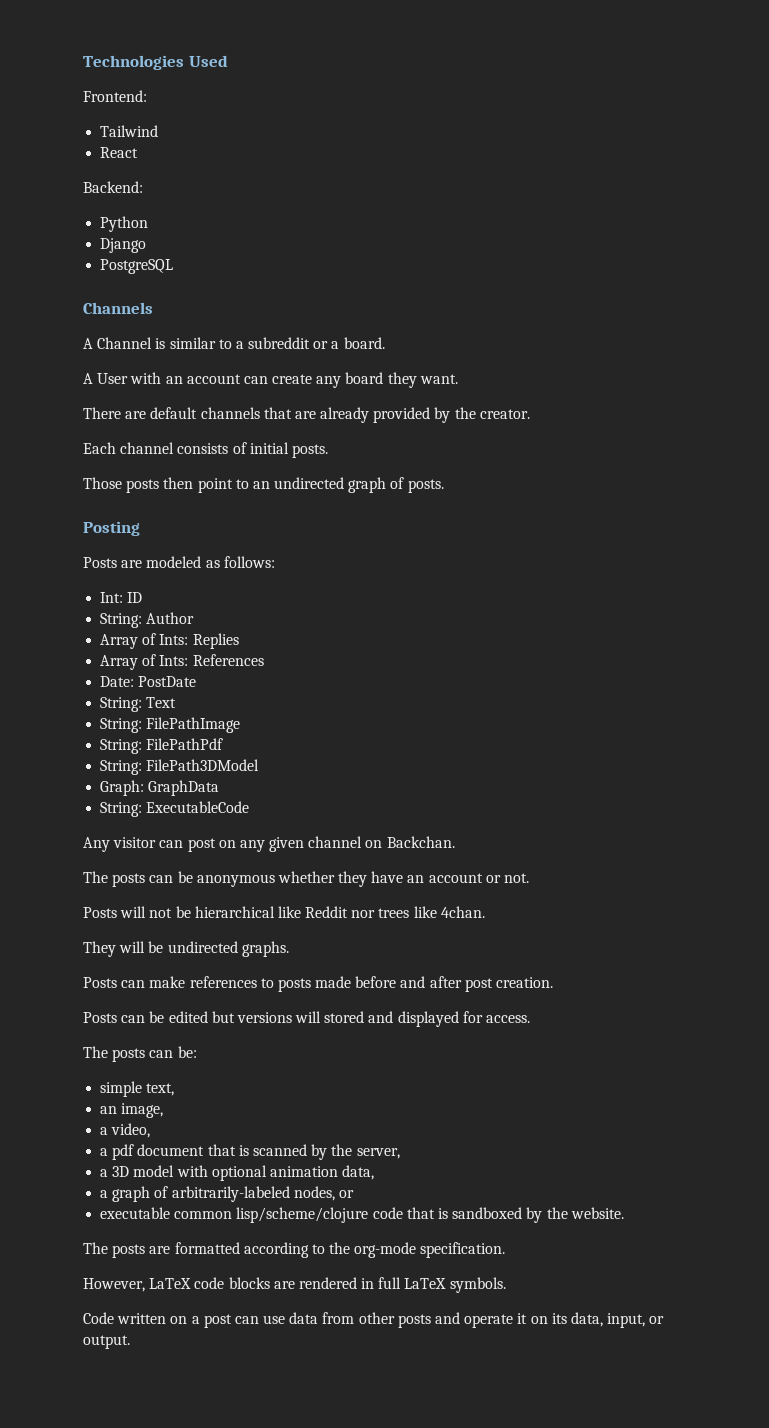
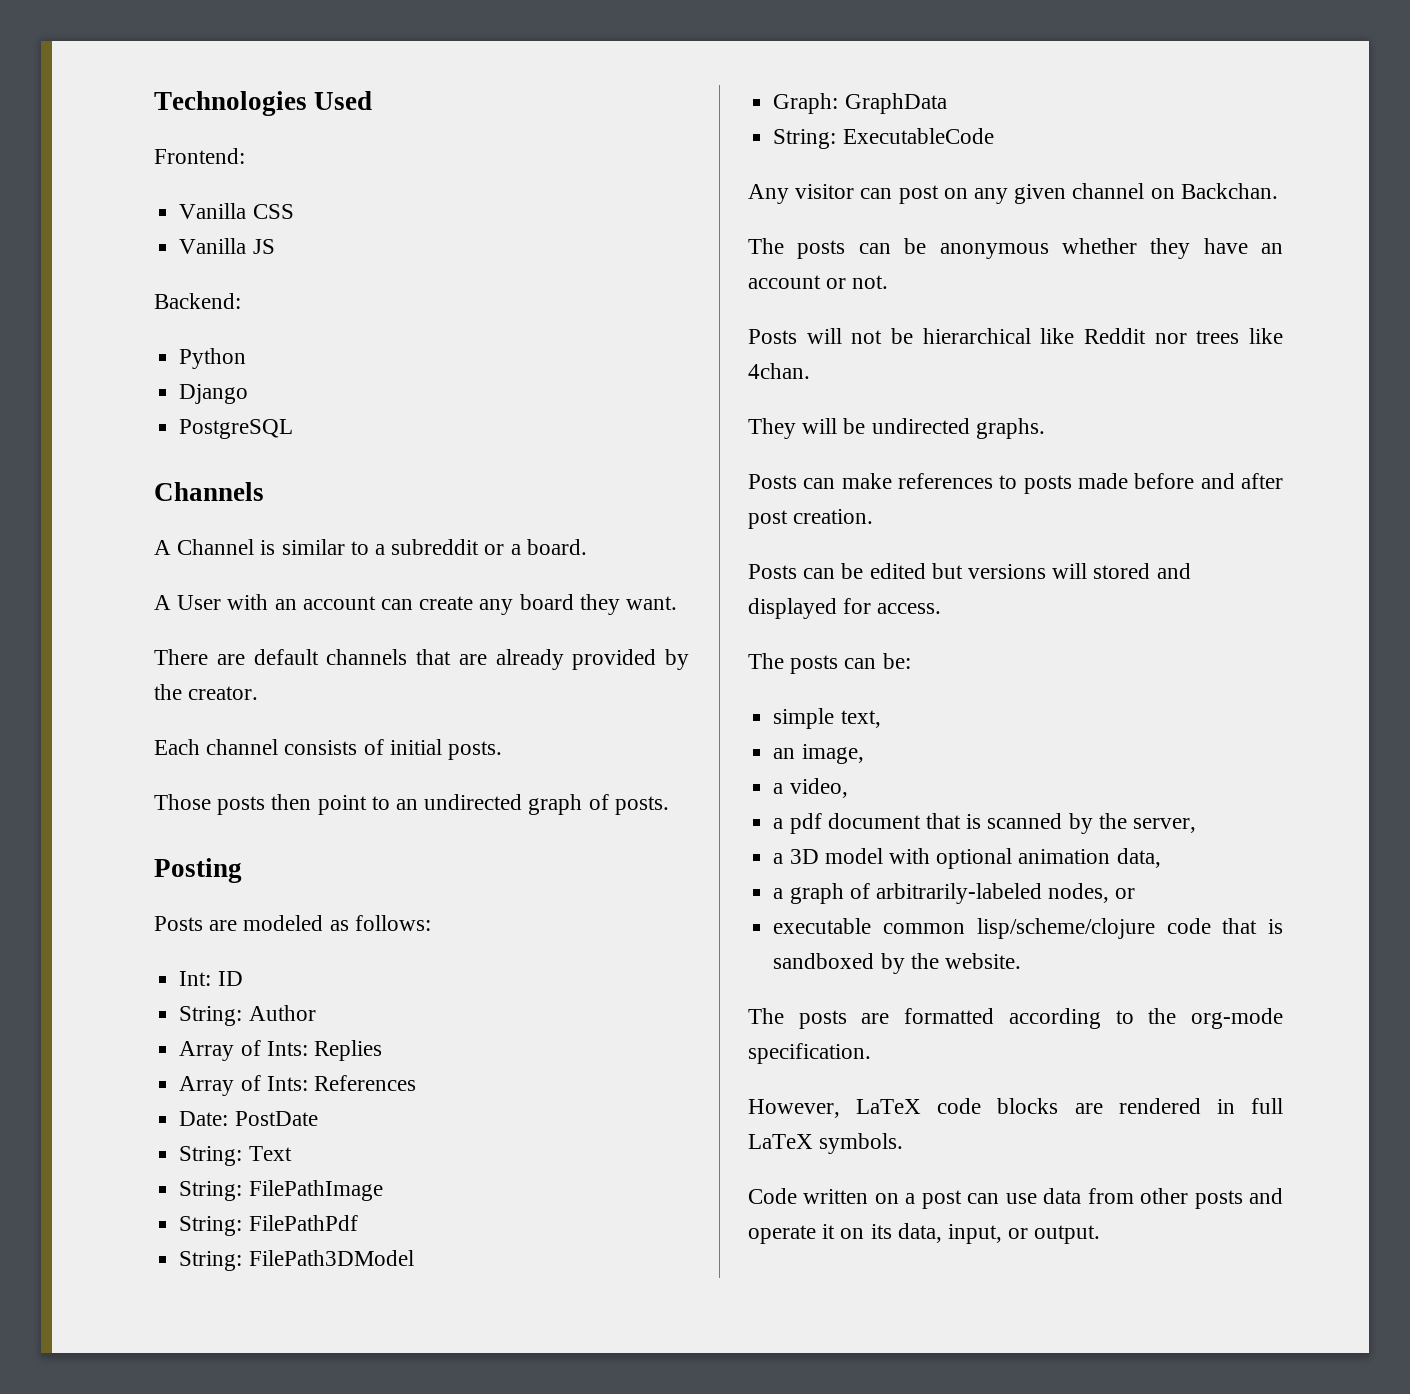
[100,125,159,137] [100,147,139,158] Tailwind // React -> [179,203,294,219] [179,238,275,254] Vanilla CSS // Vanilla JS

